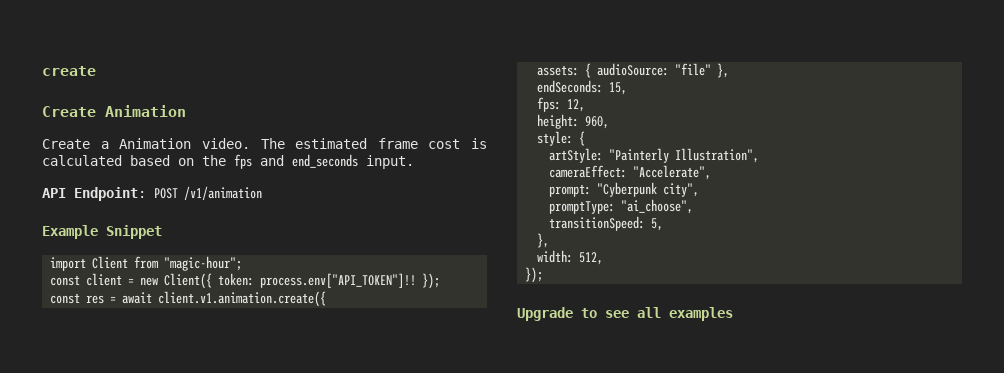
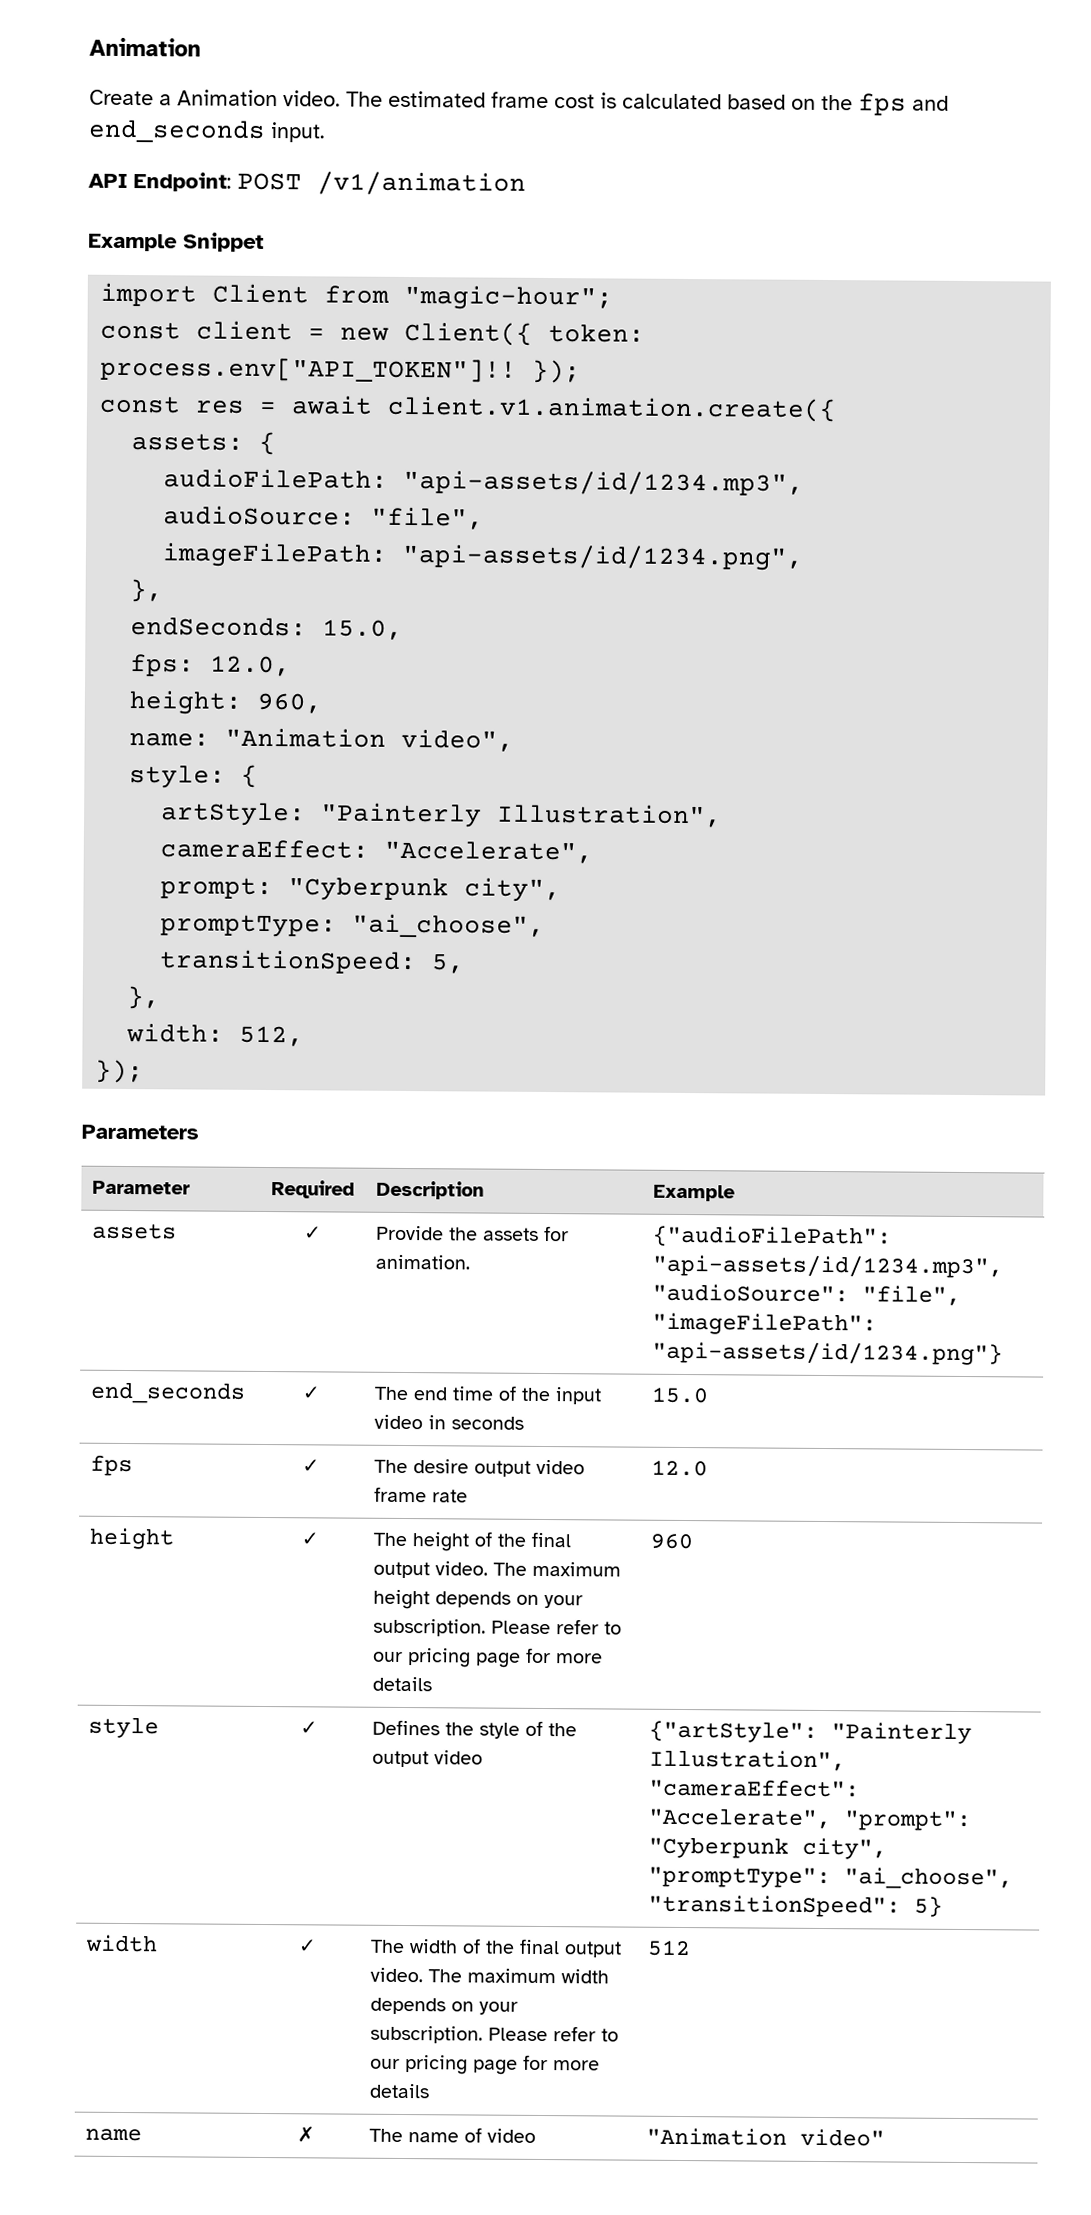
[42,66,96,76] [42,106,96,117] create // Create -> (89, 47) none
[597,63,712,76] audioSource: "file" -> [163,468,805,496] [163,505,485,530] [162,542,805,571] // audioFilePath: "api-assets/id/1234.mp3", // audioSource: "file", // imageFilePath: "api-assets/id/1234.png", //
[609,82,628,95] 15, -> [322,619,404,640] 15.0,
[567,99,586,112] 12, -> [210,655,292,677] 12.0,
(610, 122) none -> [129,727,515,752] // name: "Animation video",
[517,307,733,321] Upgrade to see all examples -> [81,1124,199,1140] [92,1180,192,1195] [270,1180,355,1199] [376,1180,485,1200] [653,1184,736,1202] [92,1223,178,1240] [303,1226,322,1240] [376,1225,570,1242] [375,1254,471,1270] [653,1225,893,1248] [652,1254,1004,1279] [652,1283,962,1306] [652,1312,878,1336] [652,1341,1004,1366] [90,1381,247,1404] [301,1386,320,1400] [374,1385,602,1405] [374,1414,525,1430] [651,1386,710,1404] [90,1454,134,1477] [301,1459,320,1473] [374,1459,586,1477] [374,1486,469,1503] [651,1459,709,1477] [89,1527,175,1550] [300,1532,319,1546] [373,1531,572,1552] [373,1561,622,1579] [373,1589,584,1610] [373,1618,623,1637] [373,1647,604,1668] [372,1676,433,1692] [650,1533,694,1550] [88,1716,160,1739] [299,1721,318,1735] [372,1719,578,1739] [372,1750,484,1768] [649,1720,973,1745] [649,1749,847,1772] [649,1778,861,1798] [648,1807,972,1832] [648,1836,888,1860] [648,1866,1014,1890] [648,1894,944,1918] [85,1934,159,1953] [297,1939,317,1953] [370,1938,623,1958] [370,1967,610,1984] [370,1997,519,2015] [370,2025,620,2044] [370,2054,601,2075] [369,2083,431,2099] [647,1939,692,1957] [85,2128,143,2142] [296,2126,315,2143] [369,2127,537,2143] [646,2127,886,2147] Parameters // Parameter | Required | Description | Example // assets | ✓ | Provide the assets for animation. | {"audioFilePath": "api-assets/id/1234.mp3", "audioSource": "file", "imageFilePath": "api-assets/id/1234.png"} // end_seconds | ✓ | The end time of the input video in seconds | 15.0 // fps | ✓ | The desire output video frame rate | 12.0 // height | ✓ | The height of the final output video. The maximum height depends on your subscription. Please refer to our pricing page for more details | 960 // style | ✓ | Defines the style of the output video | {"artStyle": "Painterly Illustration", "cameraEffect": "Accelerate", "prompt": "Cyberpunk city", "promptType": "ai_choose", "transitionSpeed": 5} // width | ✓ | The width of the final output video. The maximum width depends on your subscription. Please refer to our pricing page for more details | 512 // name | ✗ | The name of video | "Animation video"

